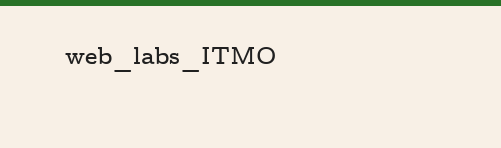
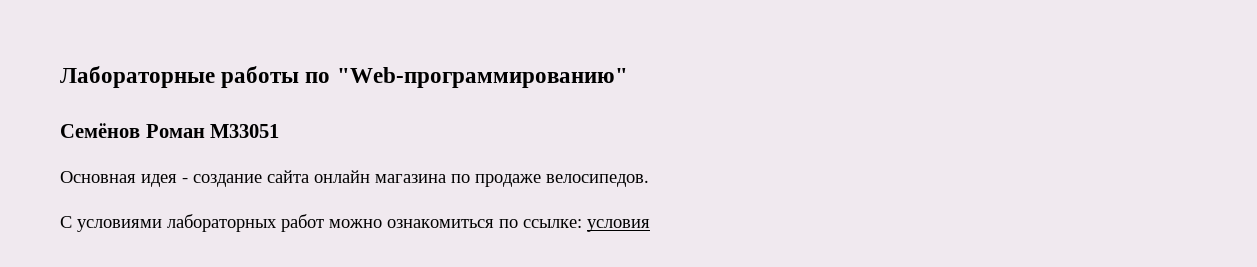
[65,46,276,72] web_labs_ITMO -> [60,66,628,88] [60,123,280,138] [60,170,649,187] [60,214,650,232] Лабораторные работы по "Web-программированию" // Семёнов Роман M33051 // Основная идея - создание сайта онлайн магазина по продаже велосипедов. // С условиями лабораторных работ можно ознакомиться по ссылке: условия

